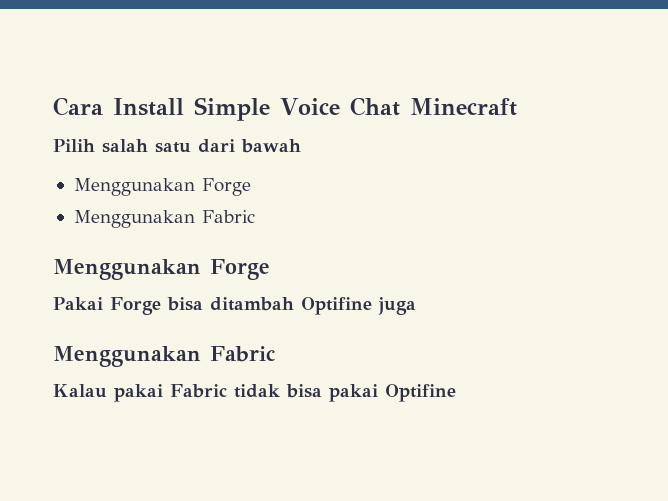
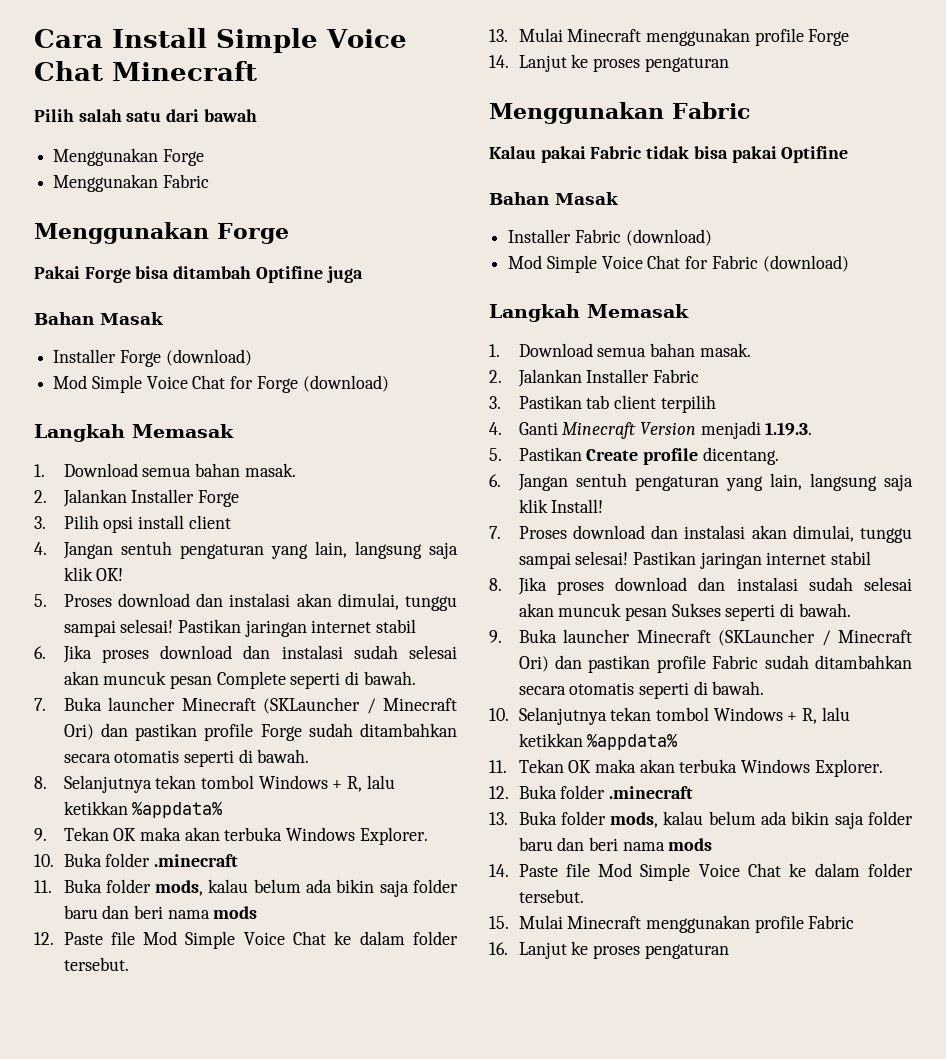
(416, 306) none -> [34,312,164,325] [53,349,252,367] [53,375,389,393] [34,424,234,442] [34,463,296,477] [34,489,240,507] [34,515,231,533] [34,541,458,559] [63,567,124,581] [34,593,458,611] [63,619,417,637] [34,645,457,663] [63,671,416,689] [34,697,457,714] [63,723,457,741] [63,749,310,767] [34,775,395,793] [63,801,223,818] [34,827,428,845] [34,853,239,867] [34,879,458,897] [63,905,258,919] [34,931,459,949] [63,957,129,971] [489,28,850,46] [489,54,729,72] // Bahan Masak // Installer Forge (download) // Mod Simple Voice Chat for Forge (download) // Langkah Memasak // 1. Download semua bahan masak. // 2. Jalankan Installer Forge // 3. Pilih opsi install client // 4. Jangan sentuh pengaturan yang lain, langsung saja klik OK! // 5. Proses download dan instalasi akan dimulai, tunggu sampai selesai! Pastikan jaringan internet stabil // 6. Jika proses download dan instalasi sudah selesai akan muncuk pesan Complete seperti di bawah. // 7. Buka launcher Minecraft (SKLauncher / Minecraft Ori) dan pastikan profile Forge sudah ditambahkan secara otomatis seperti di bawah. // 8. Selanjutnya tekan tombol Windows + R, lalu ketikkan %appdata% // 9. Tekan OK maka akan terbuka Windows Explorer. // 10. Buka folder .minecraft // 11. Buka folder mods, kalau belum ada bikin saja folder baru dan beri nama mods // 12. Paste file Mod Simple Voice Chat ke dalam folder tersebut. // 13. Mulai Minecraft menggunakan profile Forge // 14. Lanjut ke proses pengaturan
(456, 393) none -> [489,192,619,205] [508,229,712,246] [508,255,849,273] [489,304,689,322] [489,343,751,357] [489,369,700,387] [489,395,716,413] [489,421,813,439] [489,447,779,465] [489,473,913,491] [518,499,604,513] [489,525,913,543] [518,551,872,569] [489,577,912,595] [518,603,851,621] [489,629,912,646] [518,655,912,673] [518,681,765,699] [489,707,850,725] [518,733,678,750] [489,759,883,777] [489,785,694,799] [489,811,913,829] [518,837,713,851] [489,863,913,881] [518,889,584,903] [489,915,855,933] [489,941,729,959] // Bahan Masak // Installer Fabric (download) // Mod Simple Voice Chat for Fabric (download) // Langkah Memasak // 1. Download semua bahan masak. // 2. Jalankan Installer Fabric // 3. Pastikan tab client terpilih // 4. Ganti Minecraft Version menjadi 1.19.3. // 5. Pastikan Create profile dicentang. // 6. Jangan sentuh pengaturan yang lain, langsung saja klik Install! // 7. Proses download dan instalasi akan dimulai, tunggu sampai selesai! Pastikan jaringan internet stabil // 8. Jika proses download dan instalasi sudah selesai akan muncuk pesan Sukses seperti di bawah. // 9. Buka launcher Minecraft (SKLauncher / Minecraft Ori) dan pastikan profile Fabric sudah ditambahkan secara otomatis seperti di bawah. // 10. Selanjutnya tekan tombol Windows + R, lalu ketikkan %appdata% // 11. Tekan OK maka akan terbuka Windows Explorer. // 12. Buka folder .minecraft // 13. Buka folder mods, kalau belum ada bikin saja folder baru dan beri nama mods // 14. Paste file Mod Simple Voice Chat ke dalam folder tersebut. // 15. Mulai Minecraft menggunakan profile Fabric // 16. Lanjut ke proses pengaturan

